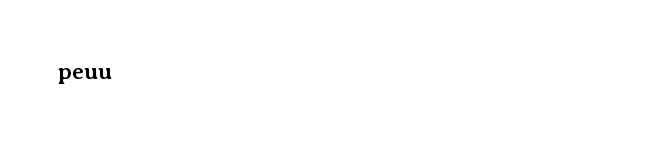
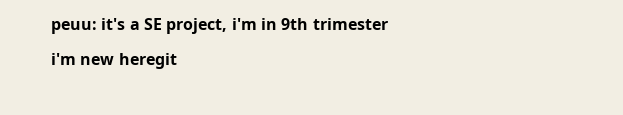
[58,68,112,84] peuu -> [51,18,388,34] [51,53,177,69] peuu: it's a SE project, i'm in 9th trimester // i'm new heregit

